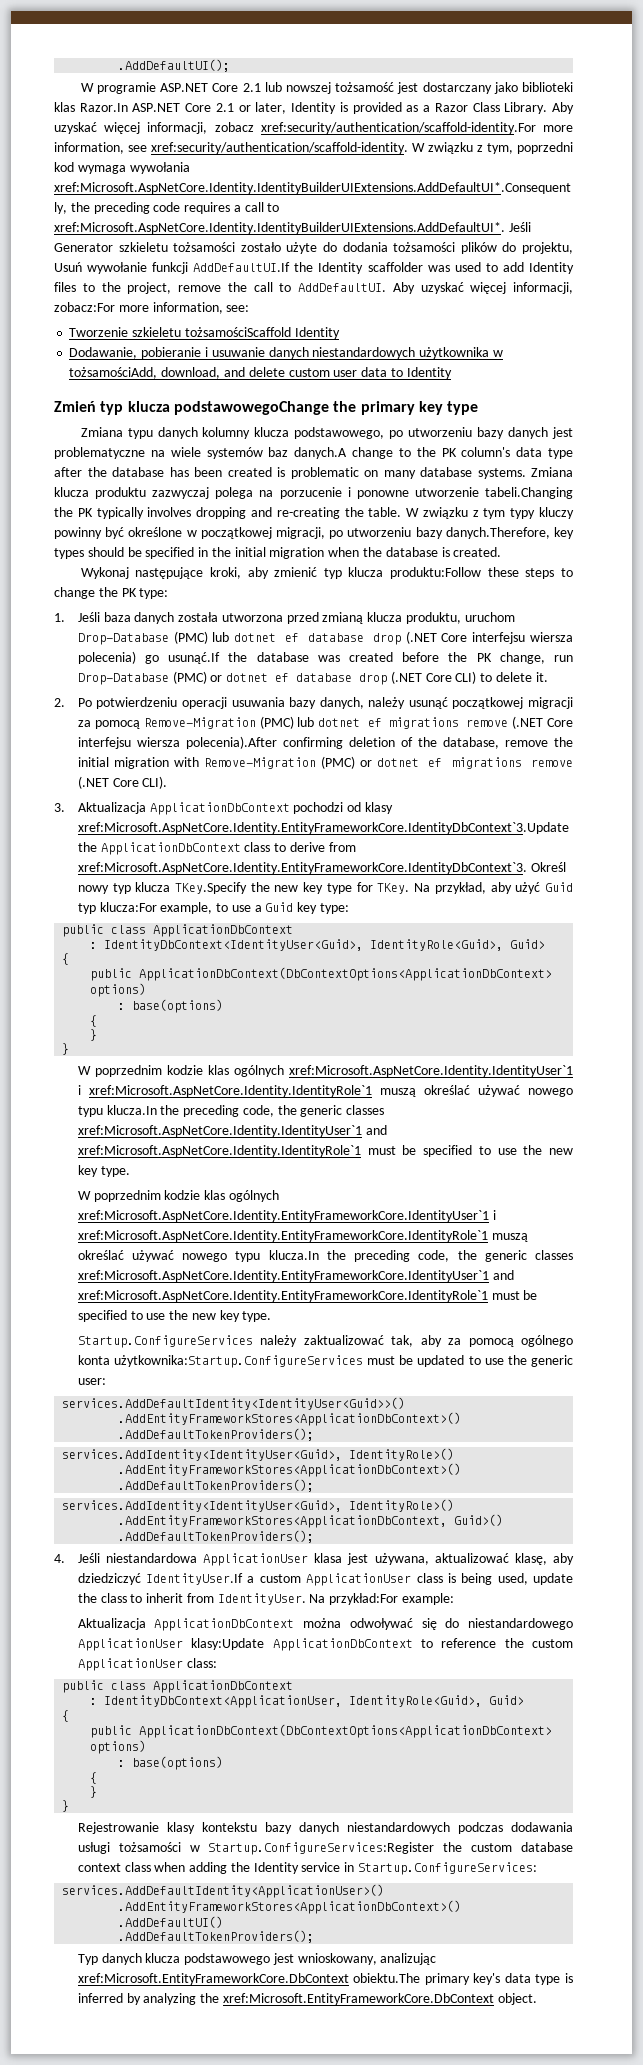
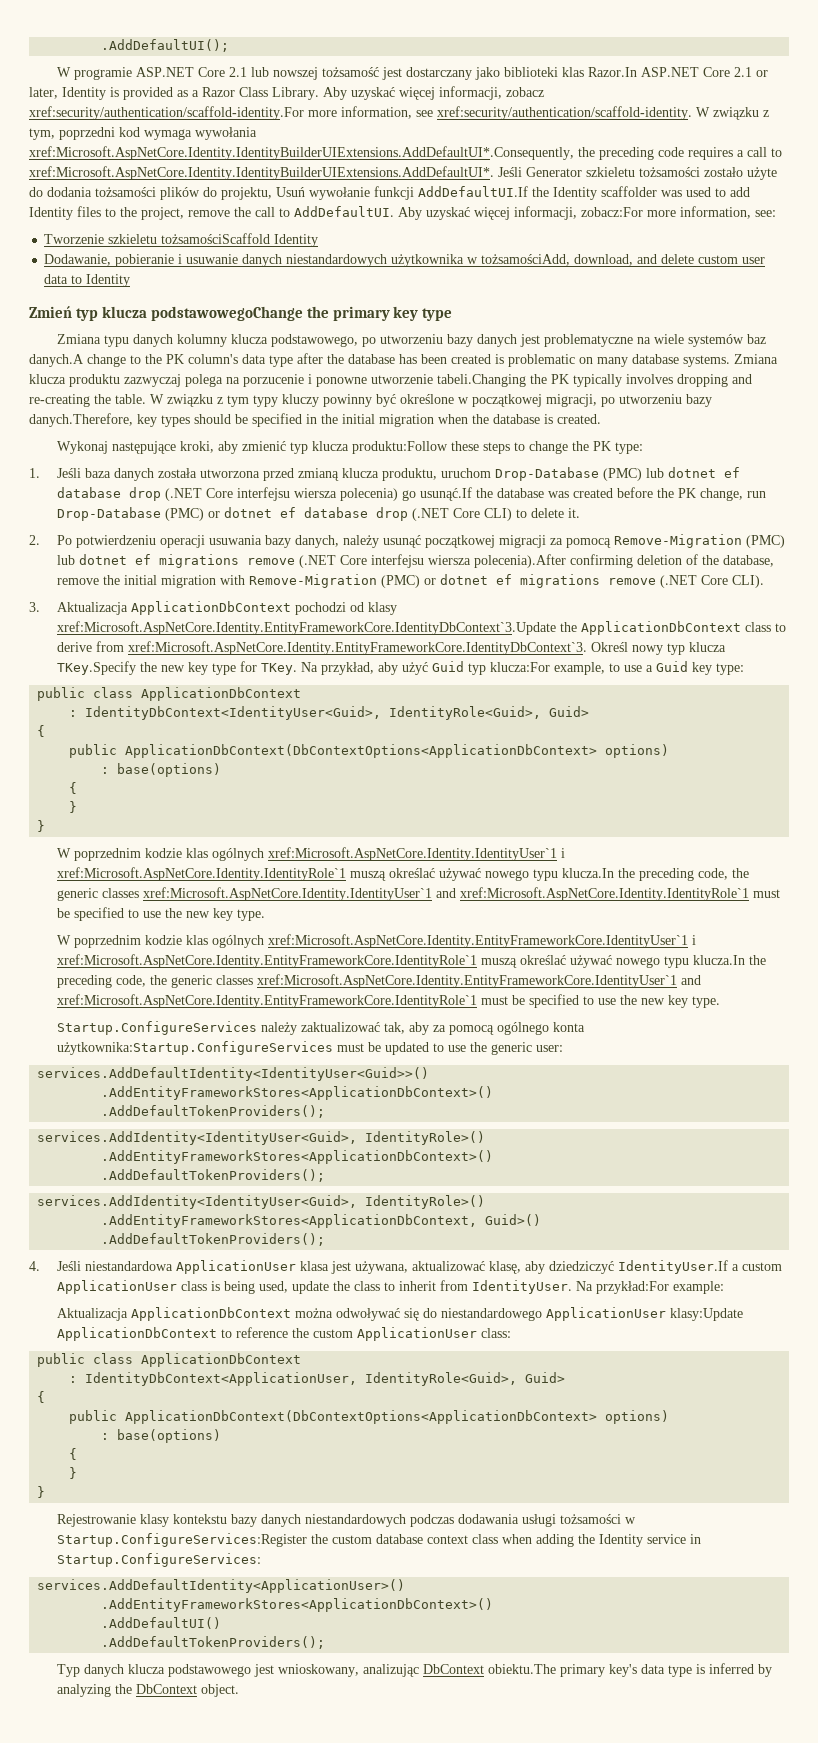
[77,1973,349,1985] xref:Microsoft.EntityFrameworkCore.DbContext -> [422,1664,484,1674] DbContext
[222,1993,494,2005] xref:Microsoft.EntityFrameworkCore.DbContext -> [135,1684,197,1694] DbContext

